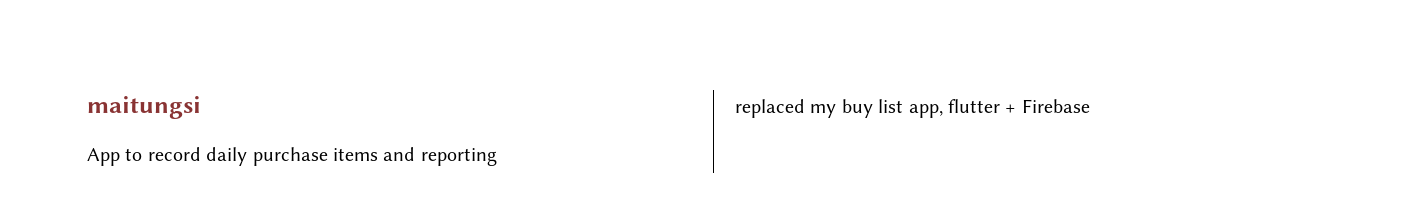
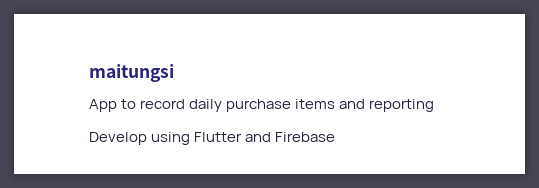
[735,99,1017,118] replaced my buy list app, flutter + -> [89,132,272,145] Develop using Flutter and

